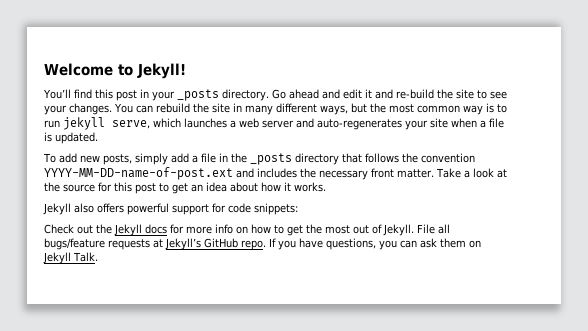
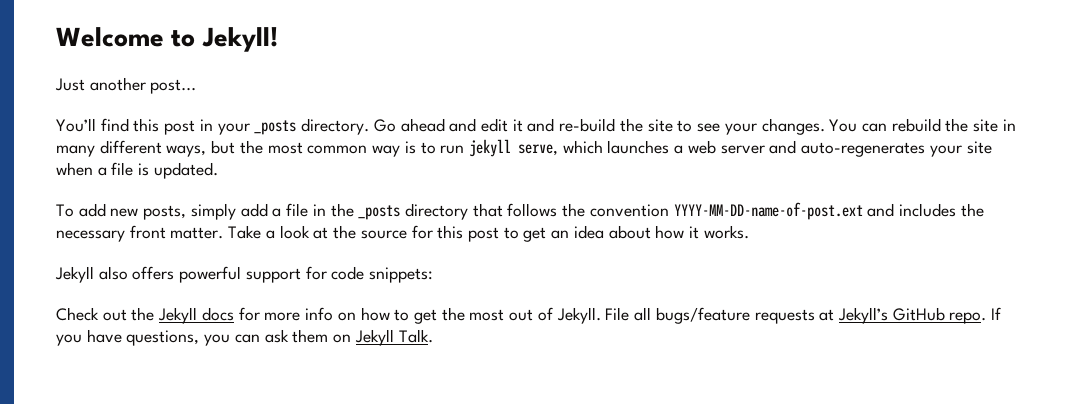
(186, 71) none -> [55,77,197,94] // Just another post...

